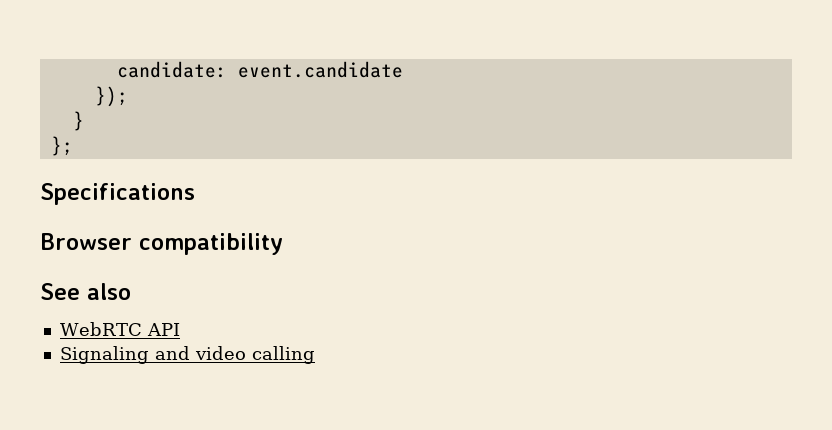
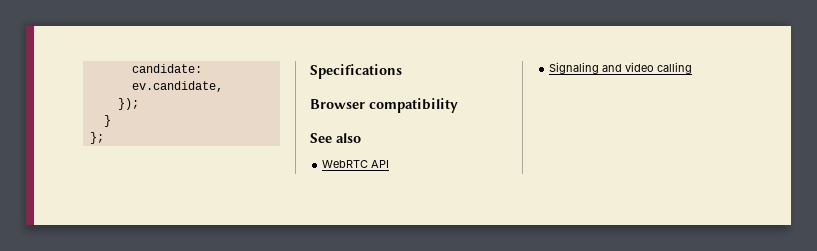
[237,61,403,78] event.candidate -> [131,81,223,92] ev.candidate,

